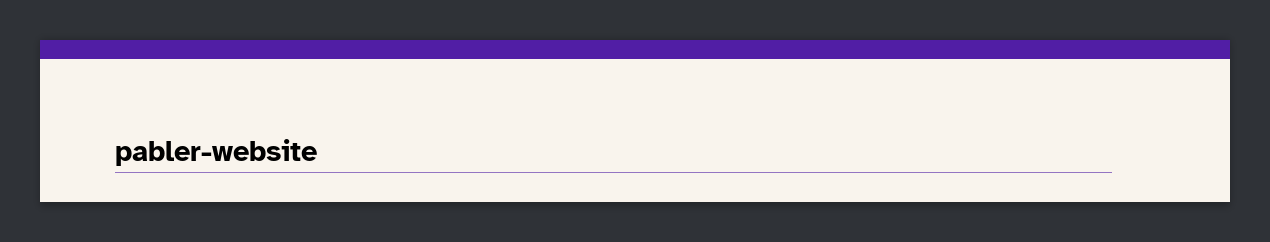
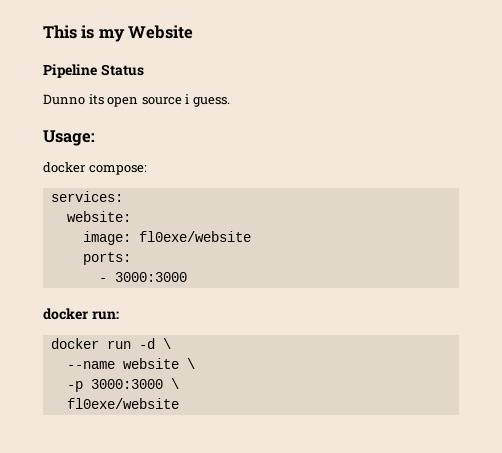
[115,139,317,166] pabler-website -> [43,25,194,42] [43,64,144,78] [43,94,230,107] [43,130,95,146] [43,162,147,175] [50,191,123,202] [66,211,131,222] [82,231,251,245] [82,252,131,265] [98,272,187,282] [43,308,119,320] [50,338,171,349] [66,358,195,369] [66,378,179,392] [66,398,179,409] This is my Website // Pipeline Status // Dunno its open source i guess. // Usage: // docker compose: // services: // website: // image: fl0exe/website // ports: // - 3000:3000 // docker run: // docker run -d \ // --name website \ // -p 3000:3000 \ // fl0exe/website

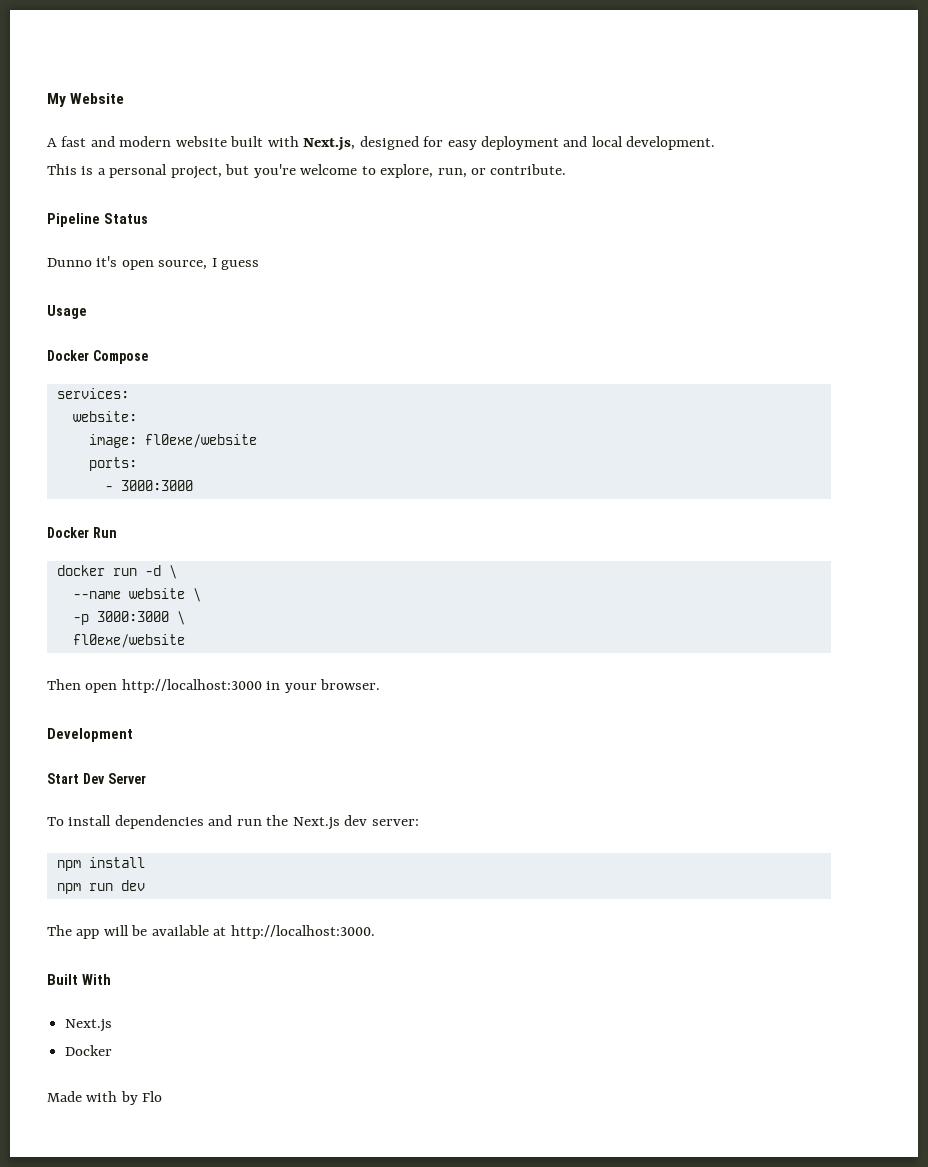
[43,25,194,42] [43,64,144,78] [43,94,230,107] [43,130,95,146] [43,162,147,175] This is my Website // Pipeline Status // Dunno its open source i guess. // Usage: // docker compose: -> [47,93,125,107] [47,136,716,151] [47,164,567,179] [47,213,148,227] [47,256,260,270] [47,305,87,319] [47,350,148,364] My Website // A fast and modern website built with Next.js, designed for easy deployment and local development. // This is a personal project, but you're welcome to explore, run, or contribute. // Pipeline Status // Dunno it's open source, I guess // Usage // Docker Compose
[43,308,119,320] docker run: -> [47,527,117,538] Docker Run
(179, 403) none -> [47,679,381,693] [47,728,133,742] [47,773,146,784] [47,815,419,830] [56,857,145,871] [56,880,145,894] [47,925,375,939] [47,974,111,985] [65,1019,113,1032] [65,1045,113,1056] [47,1091,163,1105] // Then open http://localhost:3000 in your browser. // Development // Start Dev Server // To install dependencies and run the Next.js dev server: // npm install // npm run dev // The app will be available at http://localhost:3000. // Built With // Next.js // Docker // Made with by Flo

